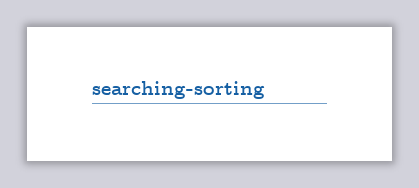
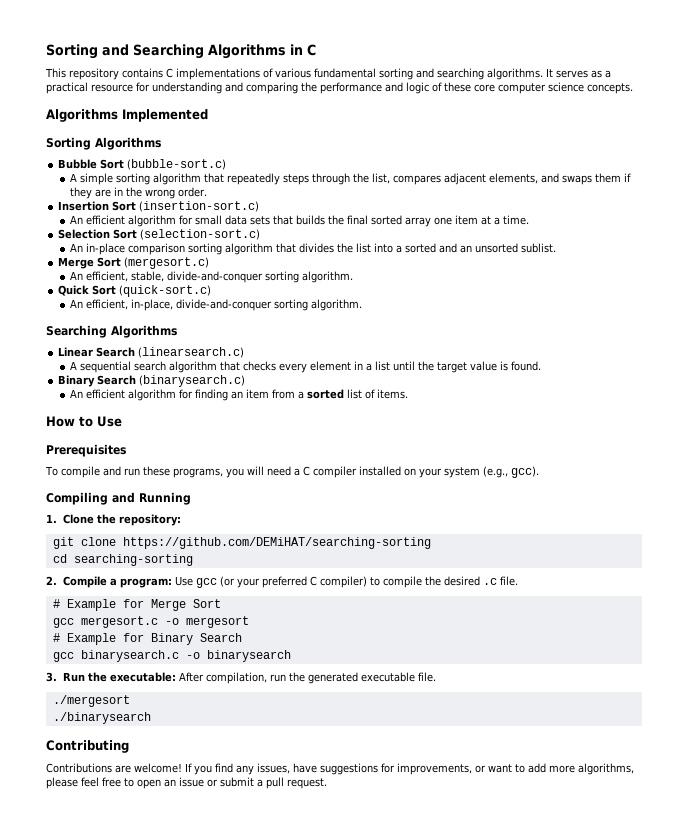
[92,81,265,99] searching-sorting -> [46,44,316,59] [45,68,611,80] [46,82,633,94] [46,109,208,122] [46,137,161,150] [58,159,227,170] [70,173,632,185] [70,187,208,199] [58,201,260,212] [70,215,530,227] [58,229,261,240] [70,243,557,255] [58,257,210,269] [70,271,354,283] [58,285,212,297] [70,299,363,311] [46,325,177,338] [58,347,245,358] [70,361,542,373] [58,375,246,387] [70,389,409,401] [46,416,122,427] [46,444,126,457] [45,466,539,478] [46,492,191,505] [46,514,181,526] [52,537,431,549] [52,554,193,566] [46,576,518,588] [52,599,221,611] [52,616,249,628] [52,633,242,645] [52,650,291,662] [46,672,436,684] [52,695,130,707] [52,712,151,724] [46,740,129,753] [46,763,634,775] [46,777,327,789] Sorting and Searching Algorithms in C // This repository contains C implementations of various fundamental sorting and searching algorithms. It serves as a practical resource for understanding and comparing the performance and logic of these core computer science concepts. // Algorithms Implemented // Sorting Algorithms // Bubble Sort (bubble-sort.c) // A simple sorting algorithm that repeatedly steps through the list, compares adjacent elements, and swaps them if they are in the wrong order. // Insertion Sort (insertion-sort.c) // An efficient algorithm for small data sets that builds the final sorted array one item at a time. // Selection Sort (selection-sort.c) // An in-place comparison sorting algorithm that divides the list into a sorted and an unsorted sublist. // Merge Sort (mergesort.c) // An efficient, stable, divide-and-conquer sorting algorithm. // Quick Sort (quick-sort.c) // An efficient, in-place, divide-and-conquer sorting algorithm. // Searching Algorithms // Linear Search (linearsearch.c) // A sequential search algorithm that checks every element in a list until the target value is found. // Binary Search (binarysearch.c) // An efficient algorithm for finding an item from a sorted list of items. // How to Use // Prerequisites // To compile and run these programs, you will need a C compiler installed on your system (e.g., gcc). // Compiling and Running // 1. Clone the repository: // git clone https://github.com/DEMiHAT/searching-sorting // cd searching-sorting // 2. Compile a program: Use gcc (or your preferred C compiler) to compile the desired .c file. // # Example for Merge Sort // gcc mergesort.c -o mergesort // # Example for Binary Search // gcc binarysearch.c -o binarysearch // 3. Run the executable: After compilation, run the generated executable file. // ./mergesort // ./binarysearch // Contributing // Contributions are welcome! If you find any issues, have suggestions for improvements, or want to add more algorithms, please feel free to open an issue or submit a pull request.

